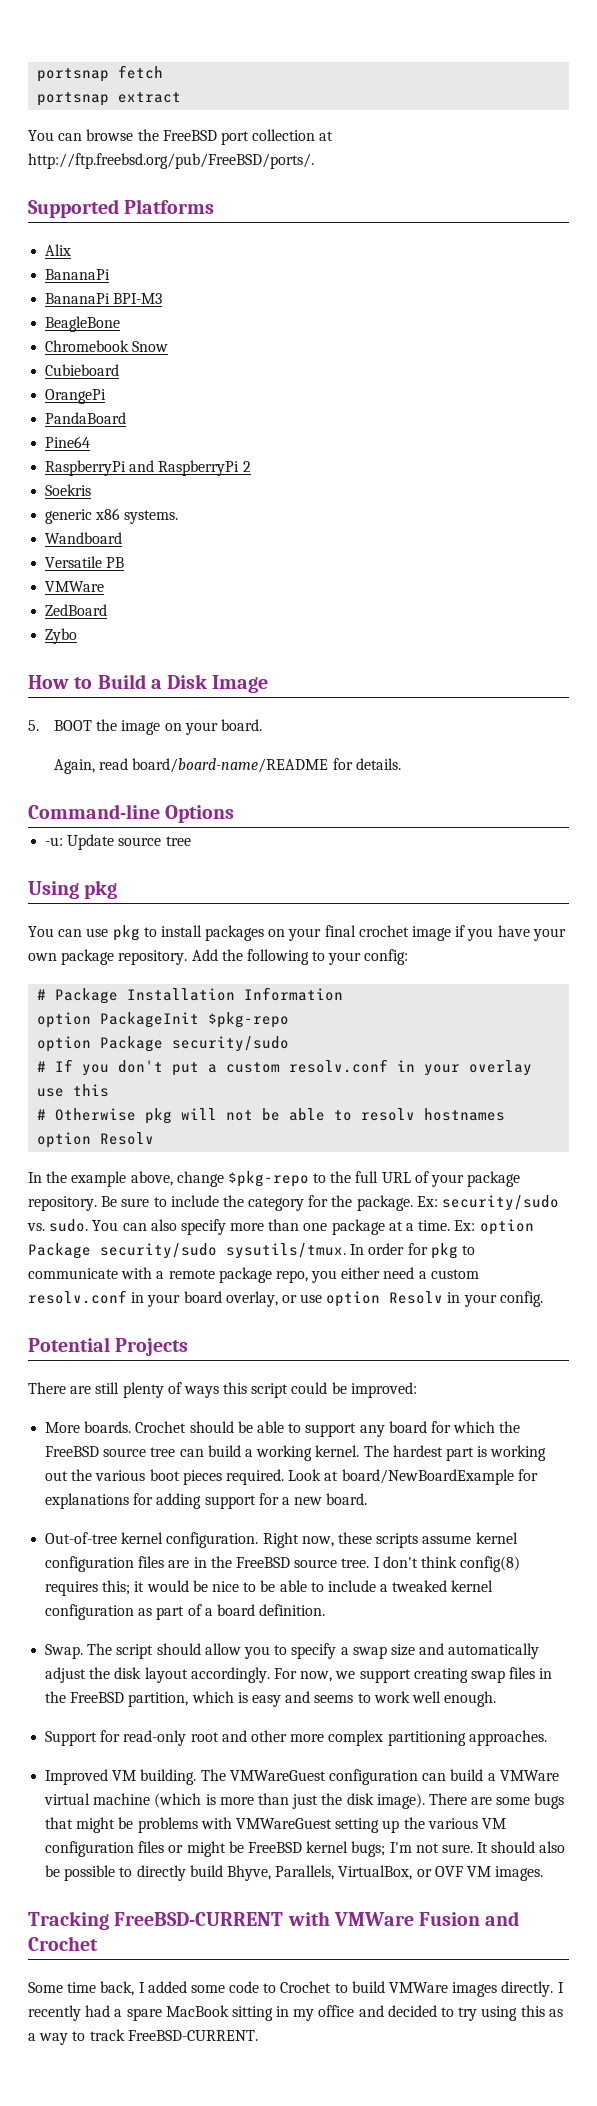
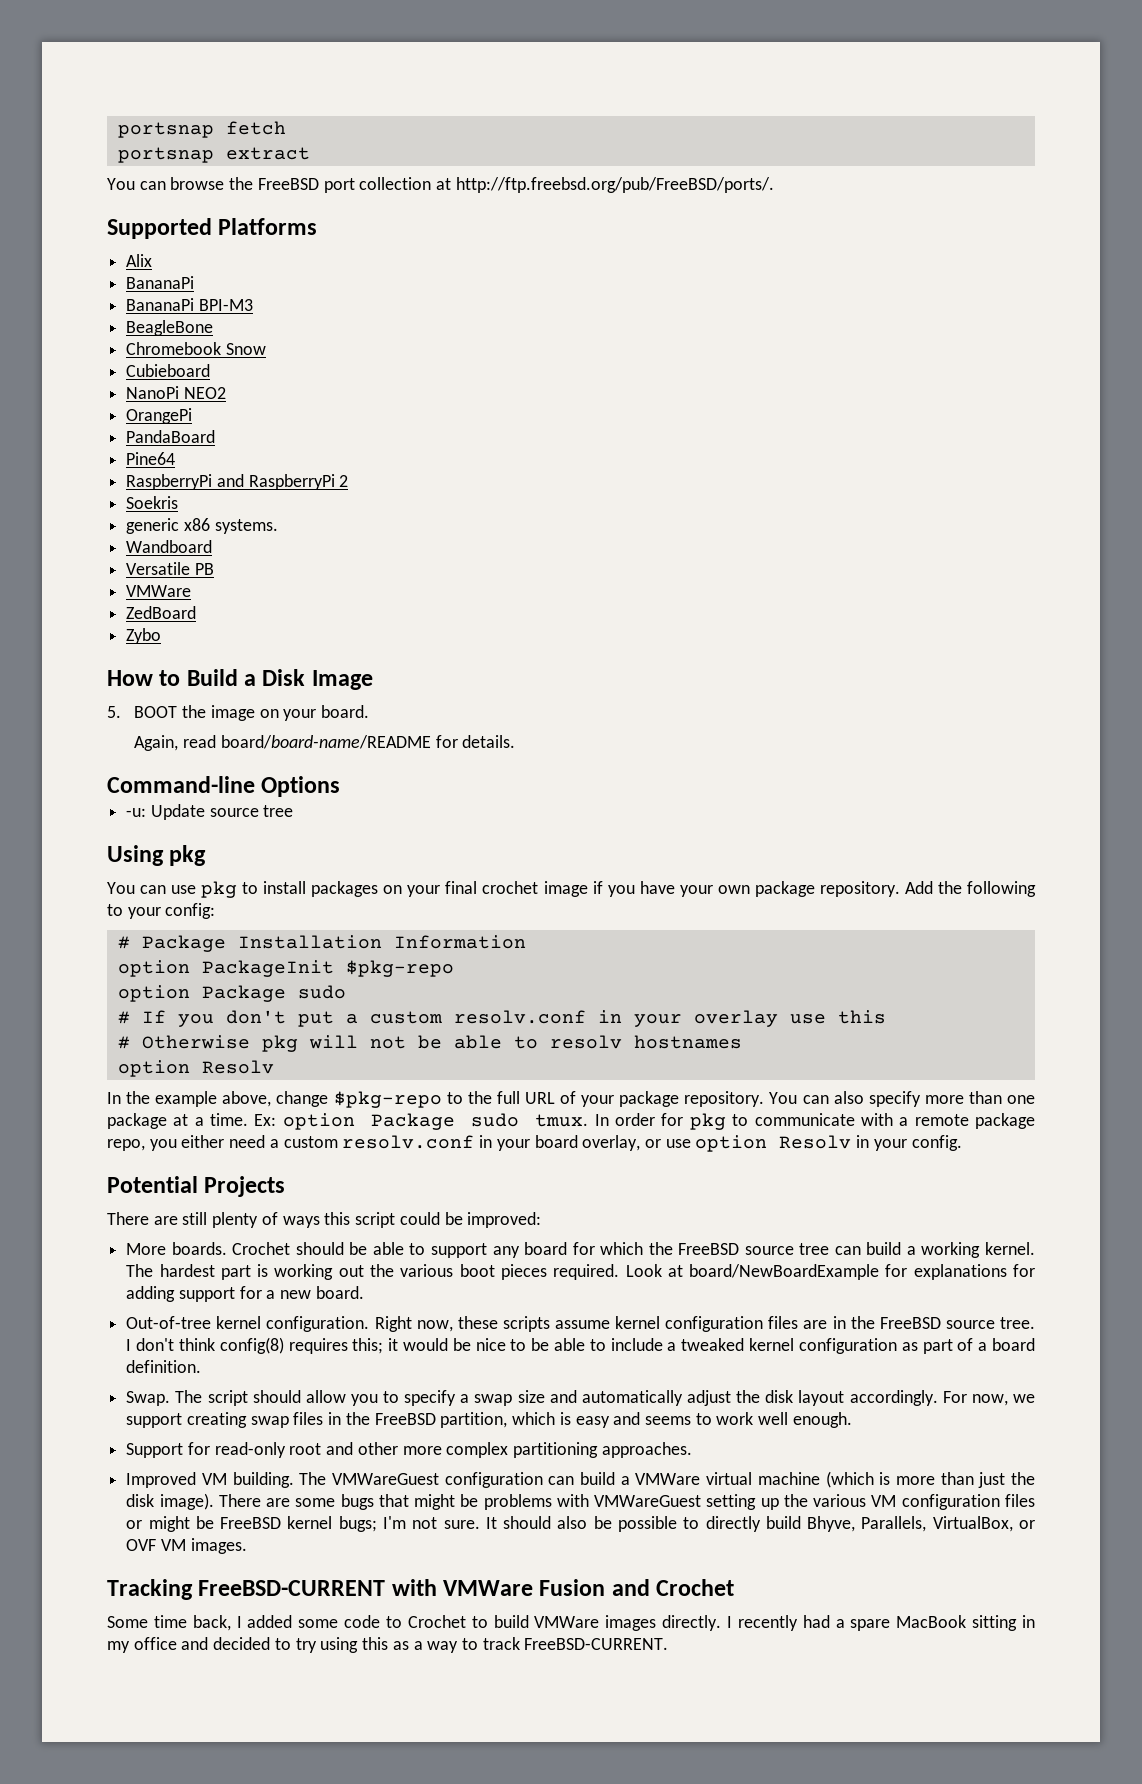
(120, 370) none -> [126,386,226,399] // NanoPi NEO2
[172,1036,290,1052] security/sudo -> [297,985,346,999] sudo
[101,1195,560,1211] [27,1219,89,1232] Be sure to include the category for the package. Ex: security/sudo vs. sudo. -> (765, 1099) none
[100,1243,346,1259] security/sudo sysutils/tmux. -> [471,1113,589,1127] sudo tmux.

